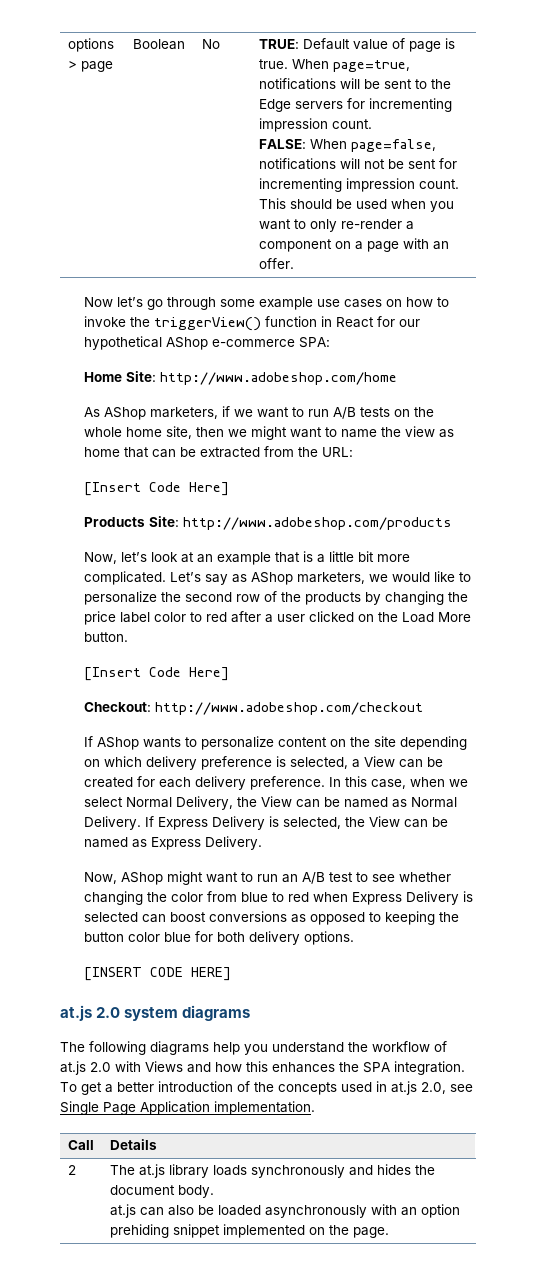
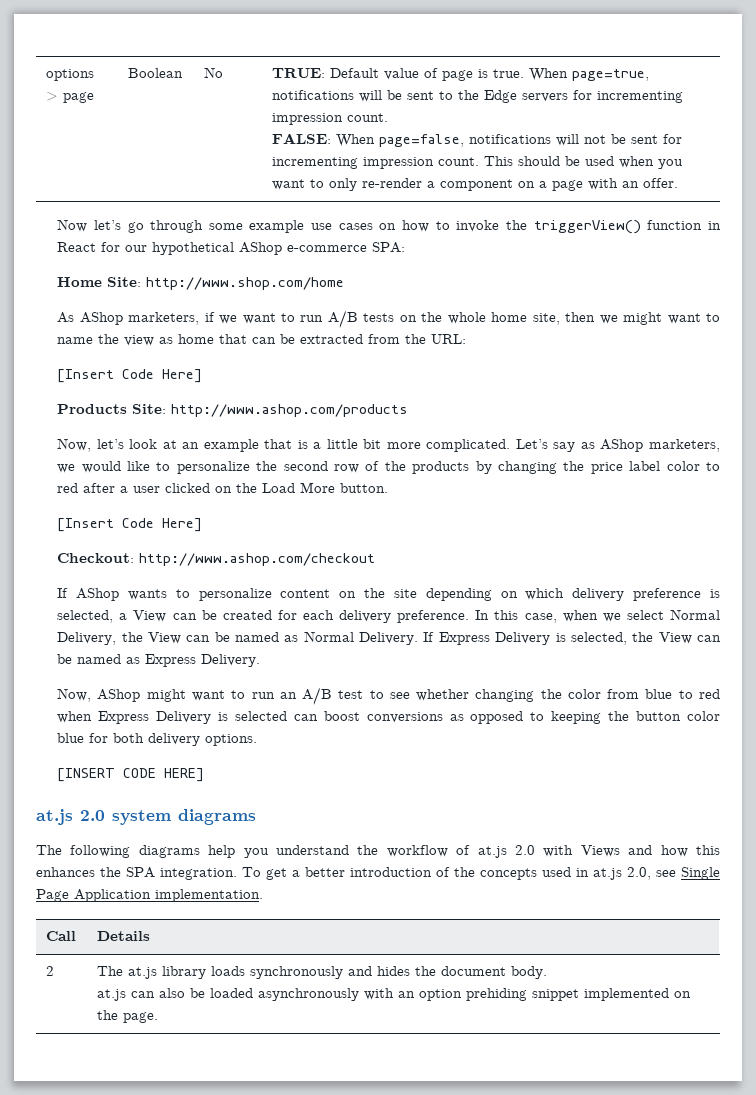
[160,372,398,385] http://www.adobeshop.com/home -> [146,277,345,290] http://www.shop.com/home
[183,517,453,530] http://www.adobeshop.com/products -> [171,404,409,417] http://www.ashop.com/products
[155,702,424,715] http://www.adobeshop.com/checkout -> [139,553,376,566] http://www.ashop.com/checkout

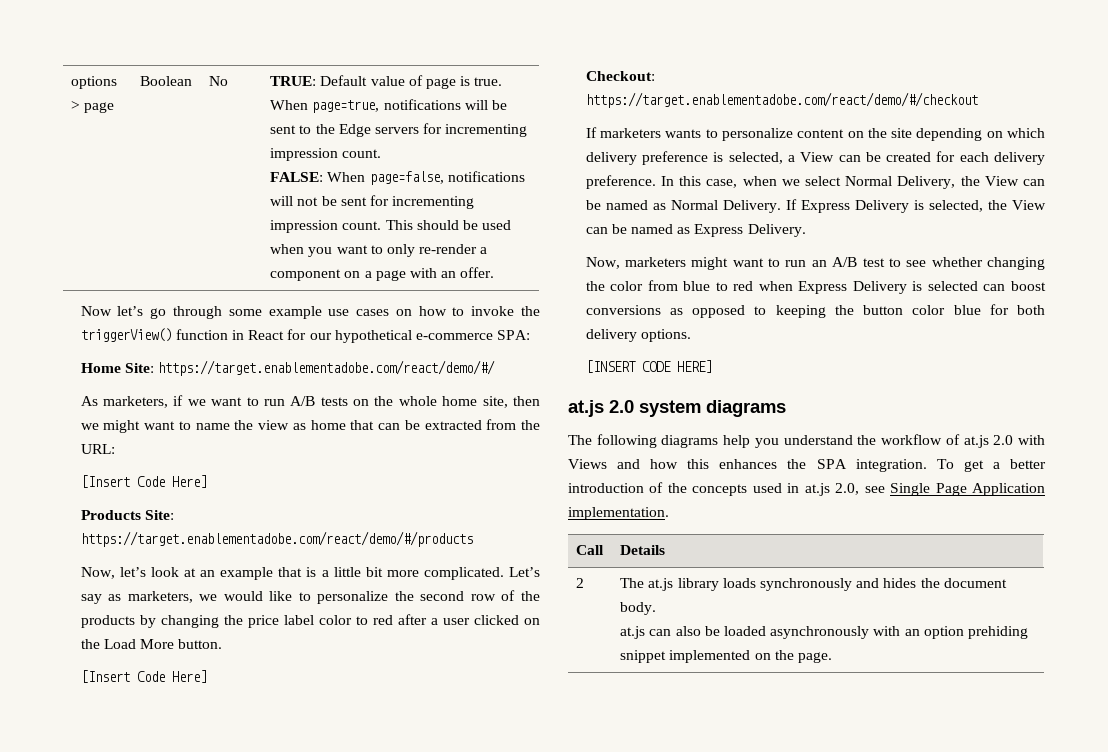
[239,242,283,255] AShop -> (412, 336) none
[146,277,345,290] http://www.shop.com/home -> [158,360,496,376] https://target.enablementadobe.com/react/demo/#/
[79,312,123,325] AShop -> (98, 401) none
[171,404,409,417] http://www.ashop.com/products -> [80,531,473,547] https://target.enablementadobe.com/react/demo/#/products
[600,439,644,452] AShop -> (122, 597) none
[139,553,376,566] [57,588,120,601] http://www.ashop.com/checkout // If AShop -> [585,92,978,108] [585,127,661,138] https://target.enablementadobe.com/react/demo/#/checkout // If marketers
[97,689,141,702] AShop -> [625,257,687,267] marketers

